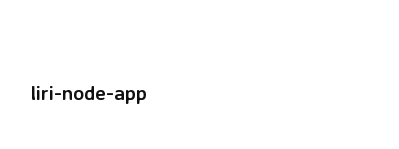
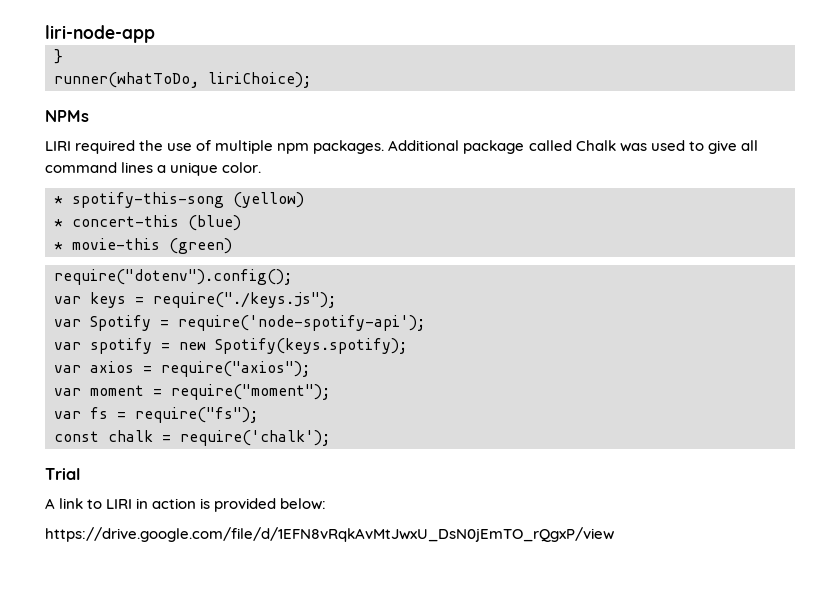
(147, 95) none -> [54,49,63,64] [54,72,311,88] [45,110,89,122] [45,140,758,154] [45,162,262,176] [54,192,304,208] [54,215,241,231] [54,238,232,254] [54,269,292,285] [54,292,336,308] [54,315,425,331] [54,338,407,354] [54,361,310,377] [54,384,330,400] [54,407,258,423] [54,430,330,446] [45,468,80,480] [45,498,327,512] [45,527,614,542] // } // runner(whatToDo, liriChoice); // NPMs // LIRI required the use of multiple npm packages. Additional package called Chalk was used to give all command lines a unique color. // * spotify-this-song (yellow) // * concert-this (blue) // * movie-this (green) // require("dotenv").config(); // var keys = require("./keys.js"); // var Spotify = require('node-spotify-api'); // var spotify = new Spotify(keys.spotify); // var axios = require("axios"); // var moment = require("moment"); // var fs = require("fs"); // const chalk = require('chalk'); // Trial // A link to LIRI in action is provided below: // https://drive.google.com/file/d/1EFN8vRqkAvMtJwxU_DsN0jEmTO_rQgxP/view

